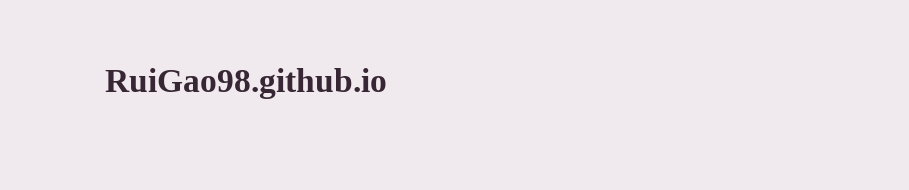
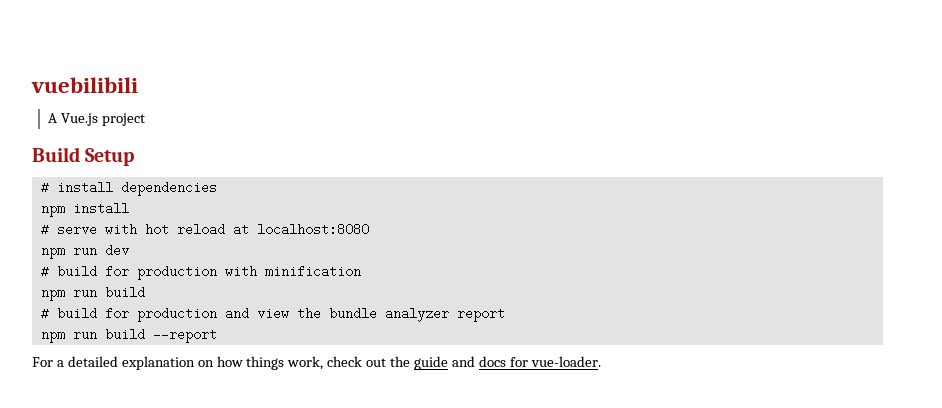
[105,68,387,99] RuiGao98.github.io -> [31,77,138,93] [48,113,146,126] [32,147,135,166] [40,181,217,196] [40,202,129,217] [40,223,369,236] [40,244,129,259] [40,265,361,280] [40,286,145,301] [40,307,505,322] [40,328,217,343] [32,356,601,370] vuebilibili // A Vue.js project // Build Setup // # install dependencies // npm install // # serve with hot reload at localhost:8080 // npm run dev // # build for production with minification // npm run build // # build for production and view the bundle analyzer report // npm run build --report // For a detailed explanation on how things work, check out the guide and docs for vue-loader.

